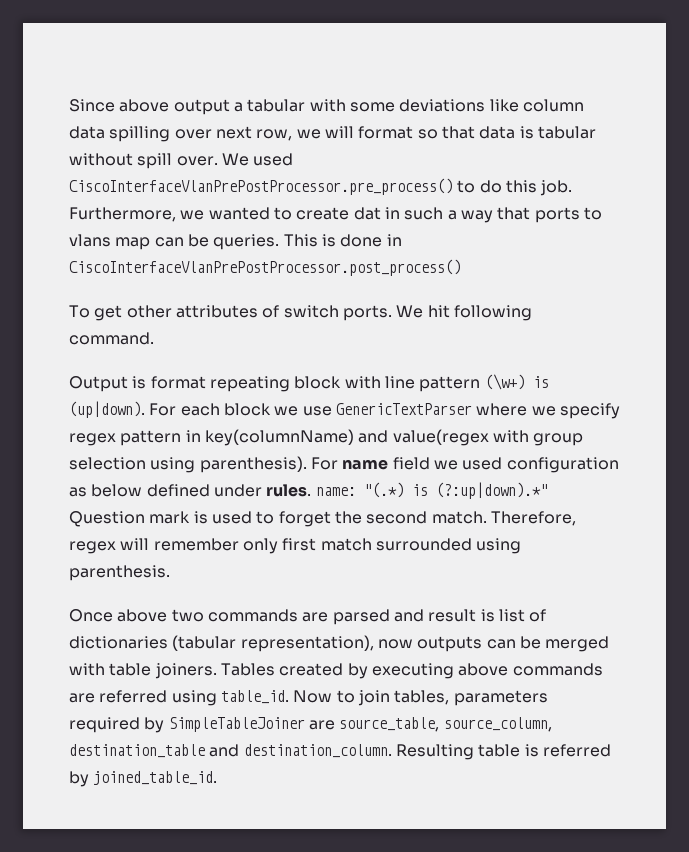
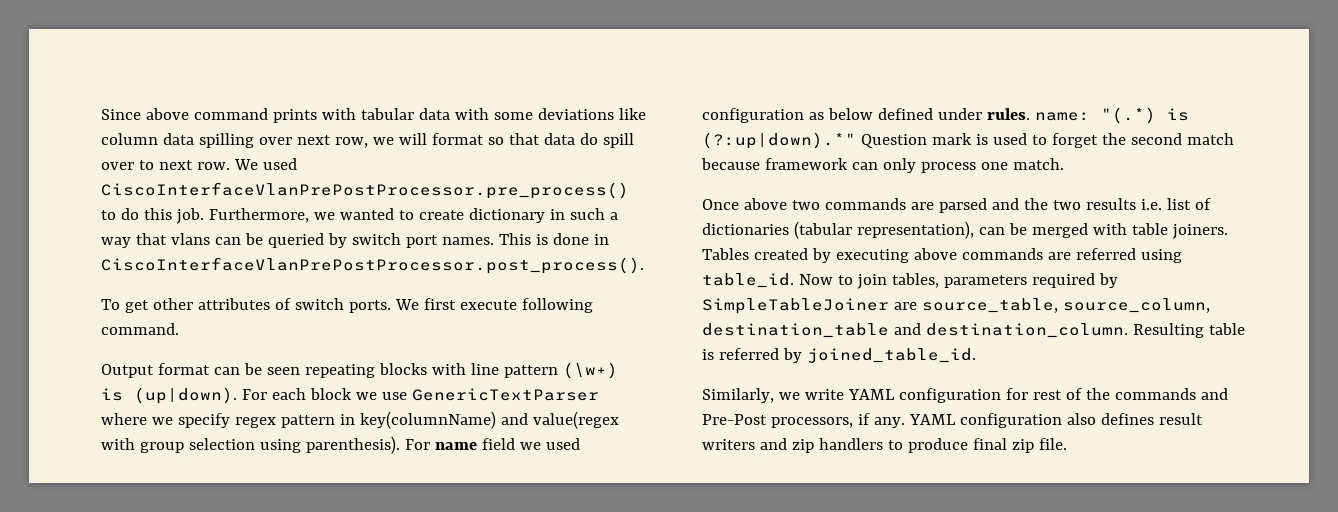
[173,99,306,115] output a tabular -> [193,108,450,123] command prints with tabular data
[519,126,596,139] [69,153,218,169] is tabular without spill over. -> [579,133,634,148] [101,160,230,170] do spill over to next row.
[353,207,381,220] dat -> [468,208,545,223] dictionary
[534,207,602,223] [69,234,280,250] ports to vlans map can be queries. -> [170,233,494,248] vlans can be queried by switch port names.
[69,259,461,276] CiscoInterfaceVlanPrePostProcessor.post_process() -> [101,257,644,274] CiscoInterfaceVlanPrePostProcessor.post_process().
[427,305,450,318] hit -> [423,298,517,310] first execute
[132,376,342,392] is format repeating block -> [157,363,427,378] format can be seen repeating blocks
[431,511,576,526] [69,538,522,554] [69,565,170,581] match. Therefore, regex will remember only first match surrounded using parenthesis. -> [1186,133,1234,145] [701,158,1064,173] match because framework can only process one match.
[428,609,495,622] result is -> [1023,198,1162,210] the two results i.e.
[377,636,483,652] now outputs -> (974, 230) none
(218, 778) none -> [702,388,1228,403] [702,413,1203,428] [702,438,1067,453] // Similarly, we write YAML configuration for rest of the commands and Pre-Post processors, if any. YAML configuration also defines result writers and zip handlers to produce final zip file.

